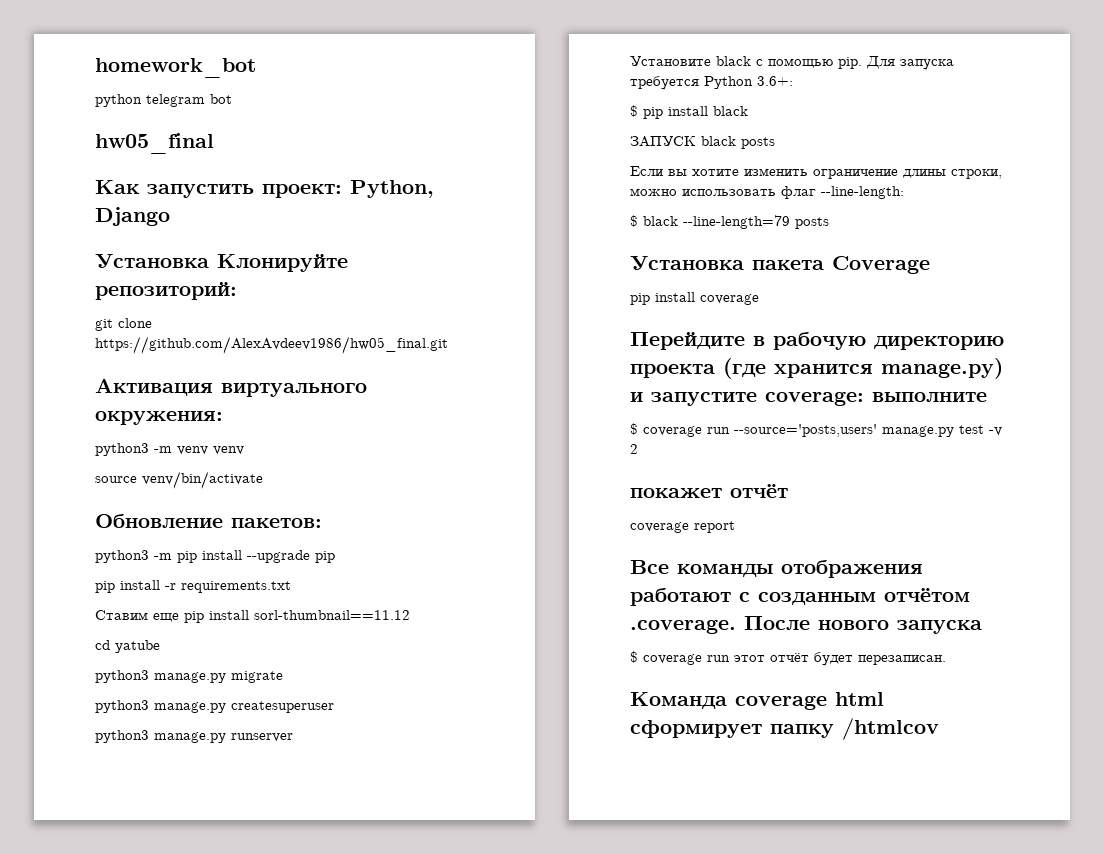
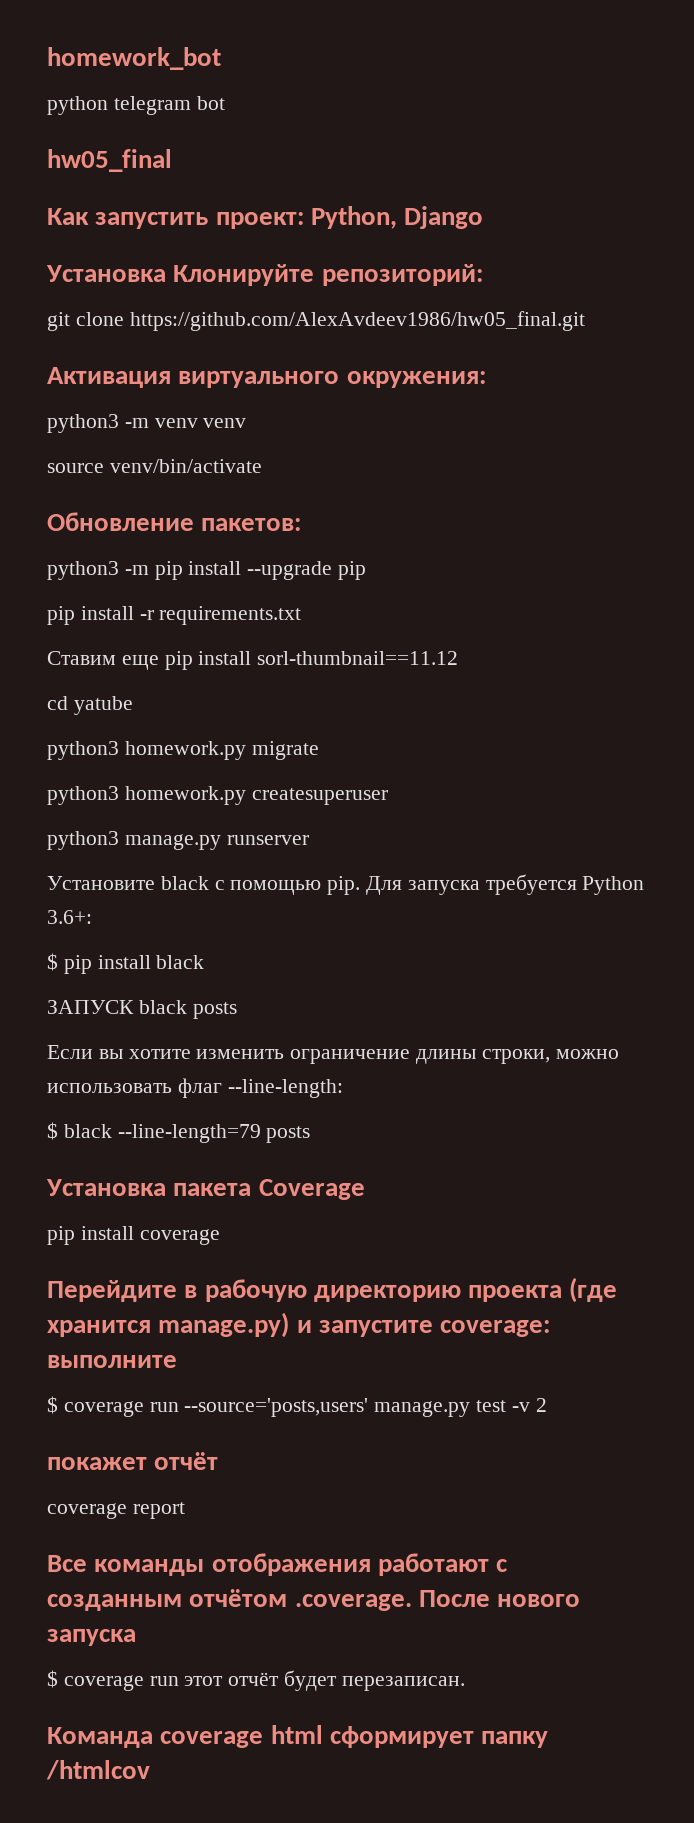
[154,672,226,683] manage.py -> [124,741,246,760] homework.py
[154,702,226,713] manage.py -> [124,786,246,805] homework.py

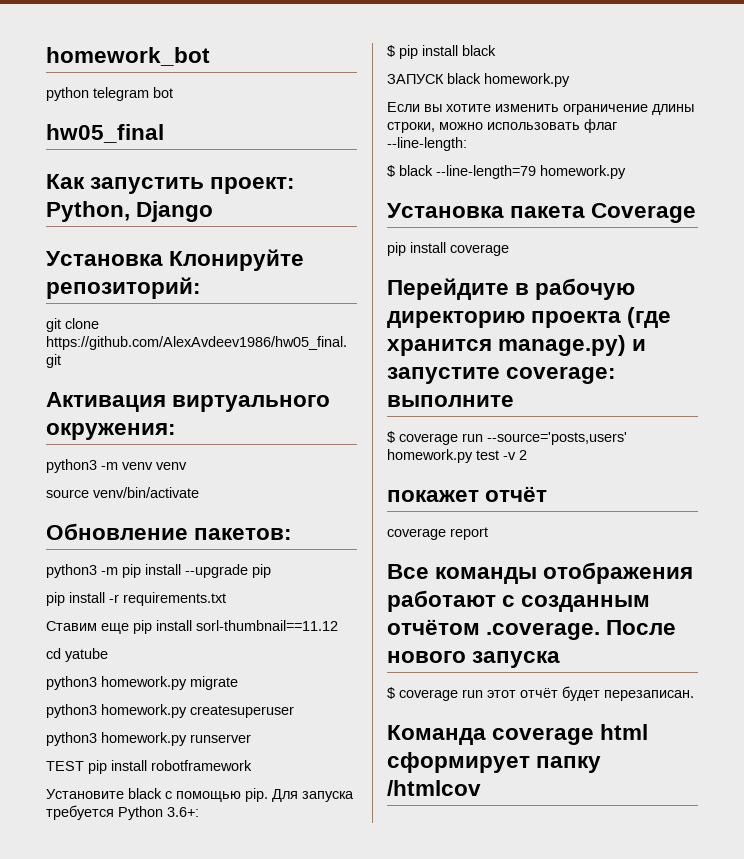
[124,834,221,850] manage.py -> [101,732,187,746] homework.py
(309, 840) none -> [46,760,252,774] // TEST pip install robotframework
[192,1002,237,1019] posts -> [484,73,570,87] homework.py
[266,1126,311,1143] posts -> [540,165,626,179] homework.py
[374,1401,471,1417] manage.py -> [387,449,473,463] homework.py

